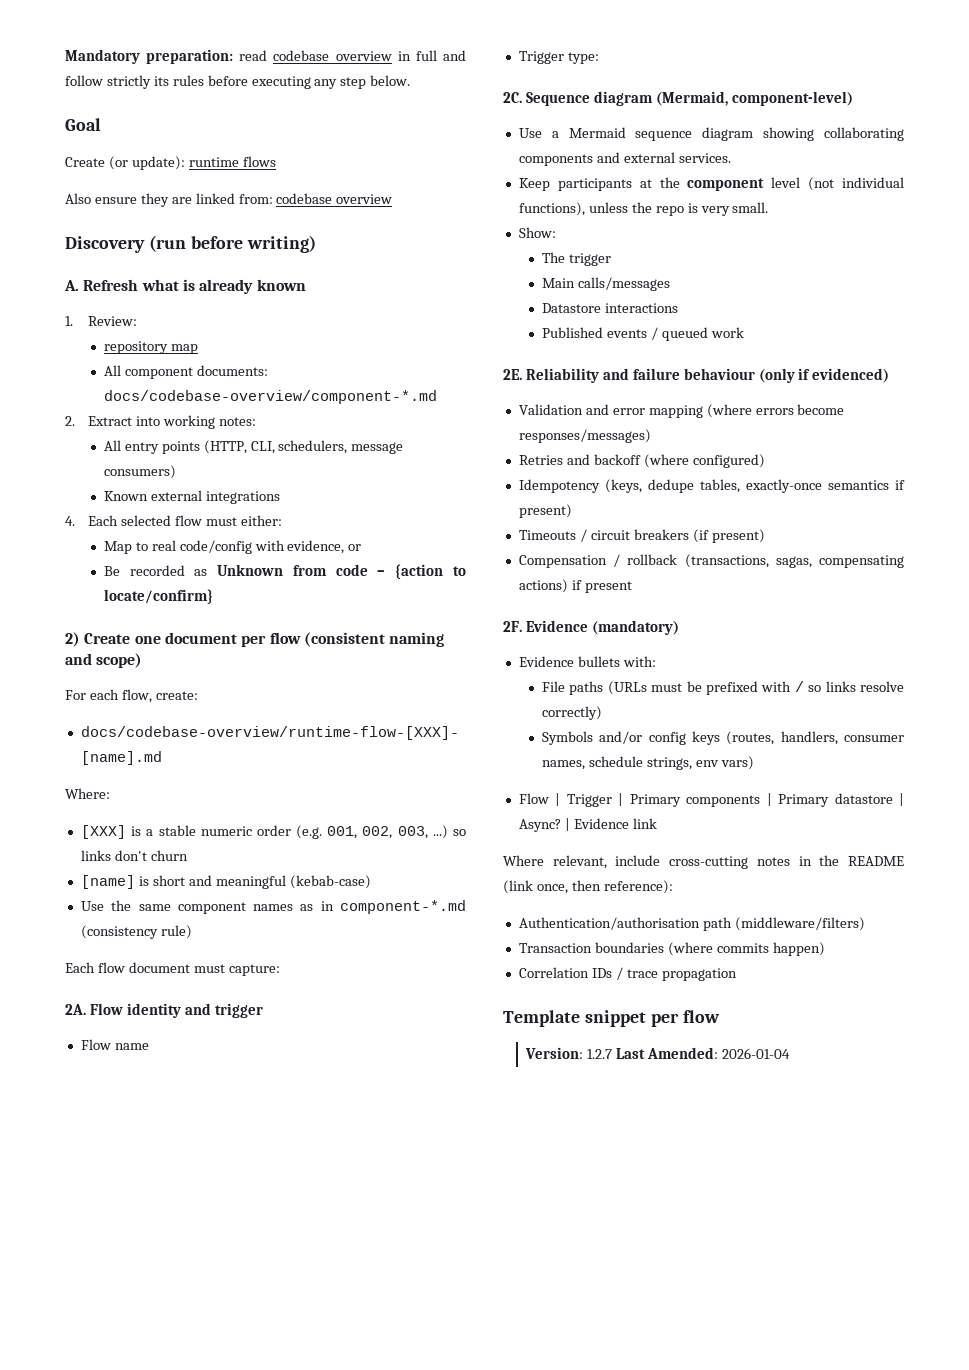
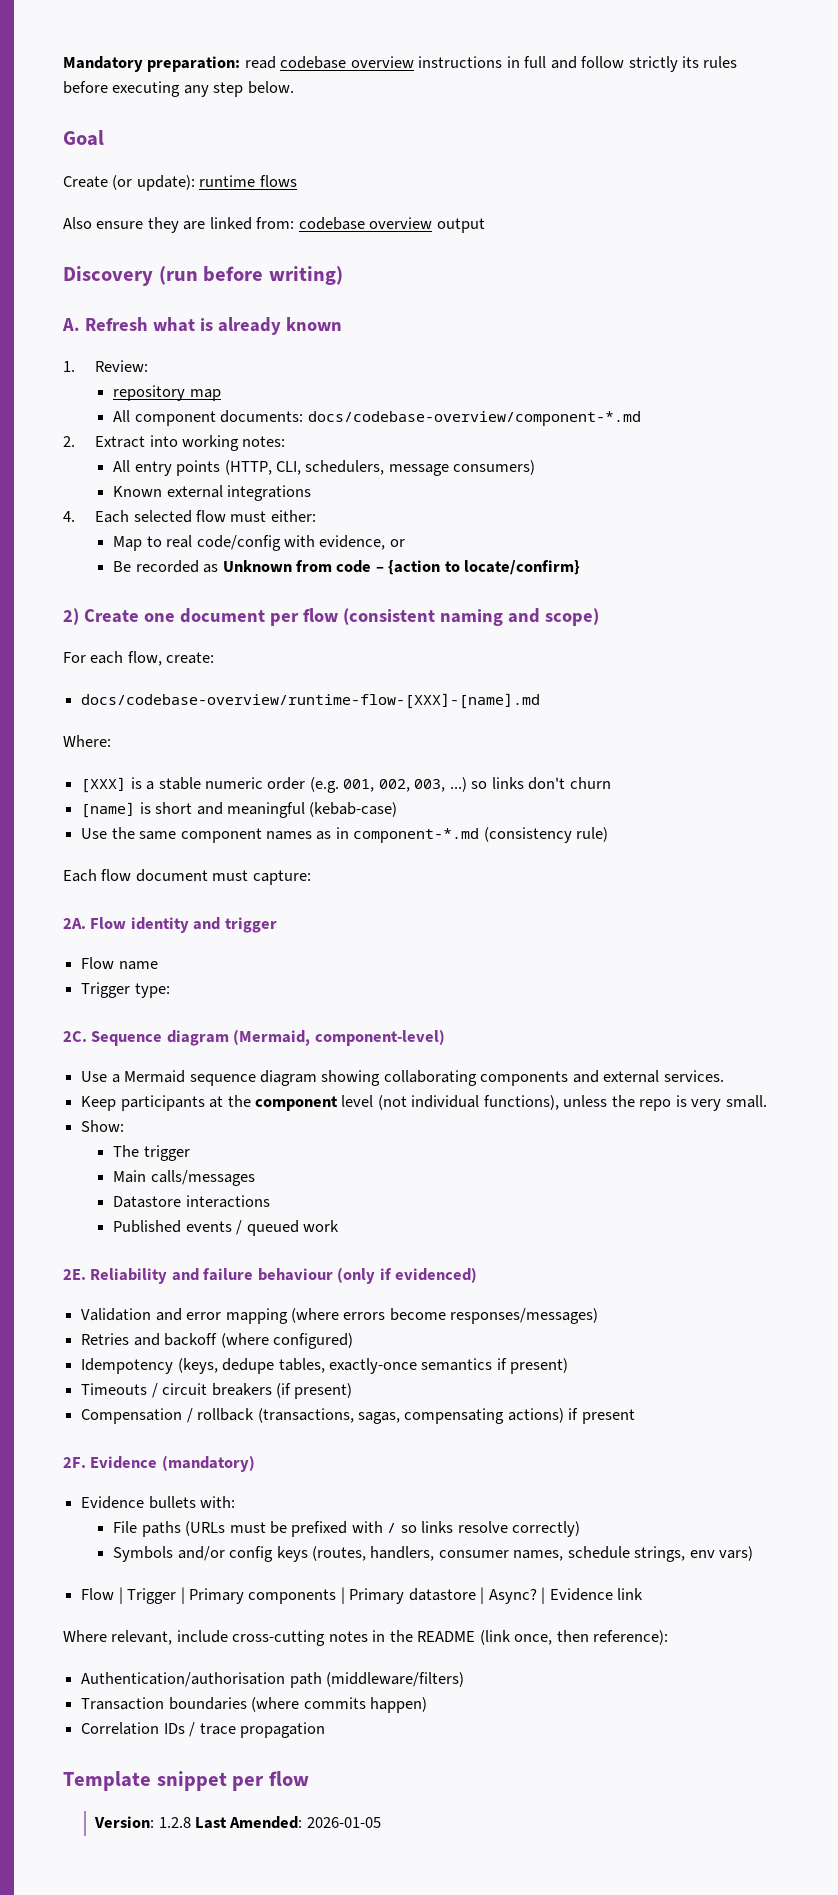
(392, 56) none -> [418,56,503,68] instructions
(393, 199) none -> [436,218,485,233] output
[586,1049,612,1059] 1.2.7 -> [158,1817,191,1828] 1.2.8
[721,1048,790,1059] 2026-01-04 -> [306,1817,381,1828] 2026-01-05

